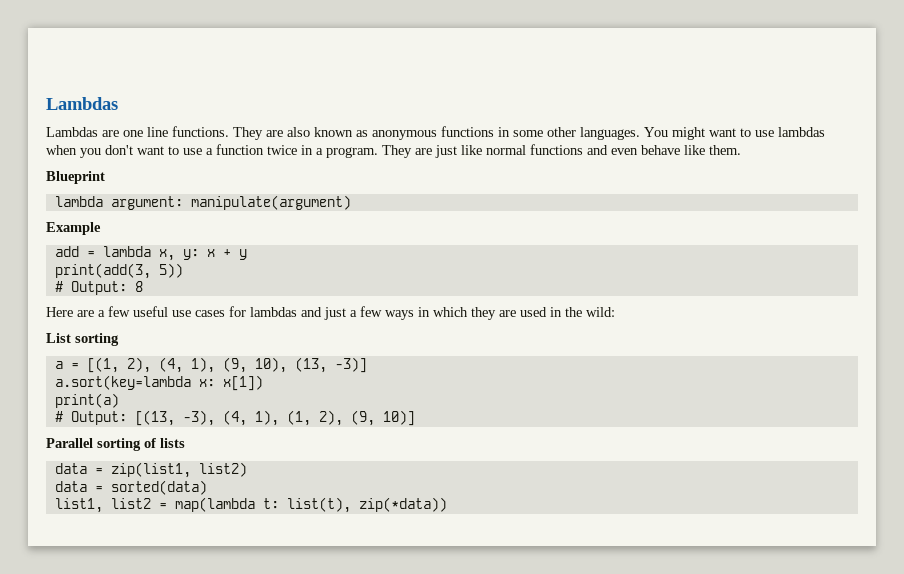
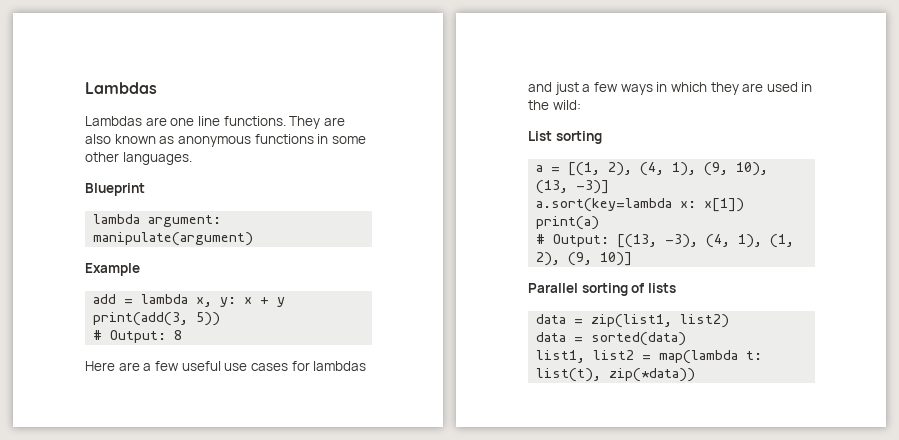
[644,127,825,140] [46,144,741,158] You might want to use lambdas when you don't want to use a function twice in a program. They are just like normal functions and even behave like them. -> (192, 158) none

